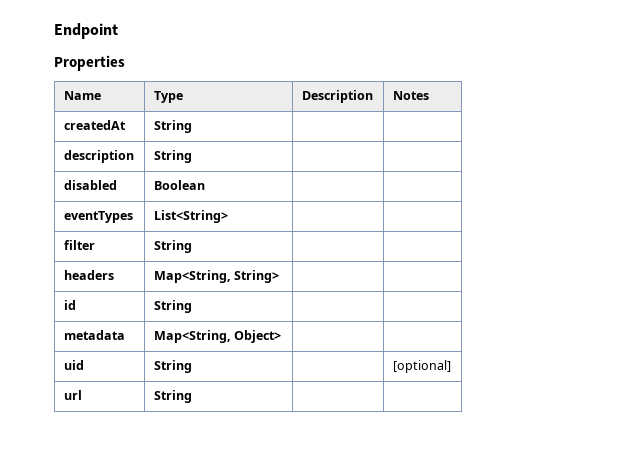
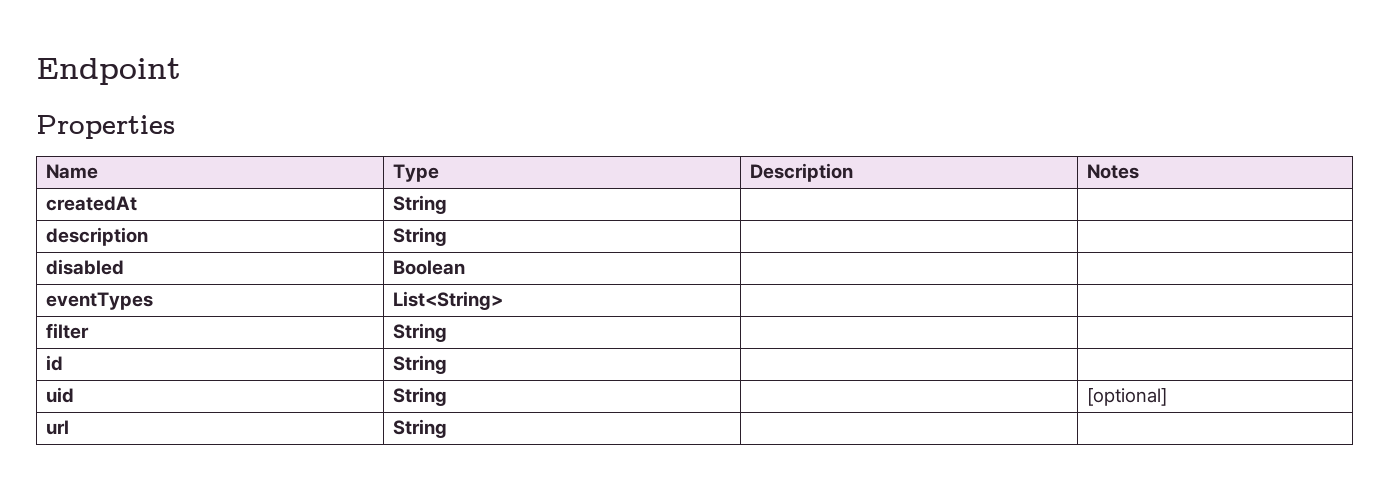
[63,270,114,280] [153,270,279,283] // headers | Map<String, String> | | -> (448, 332) none
[63,330,125,340] [153,330,281,343] // metadata | Map<String, Object> | | -> (448, 364) none

